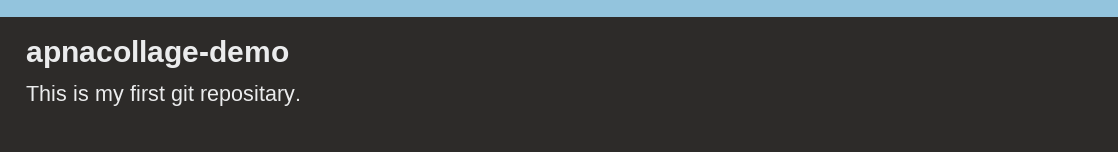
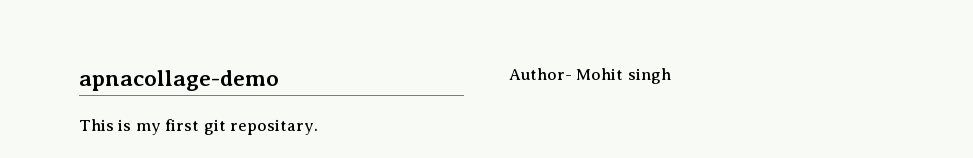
(301, 95) none -> [509,68,671,84] // Author- Mohit singh

